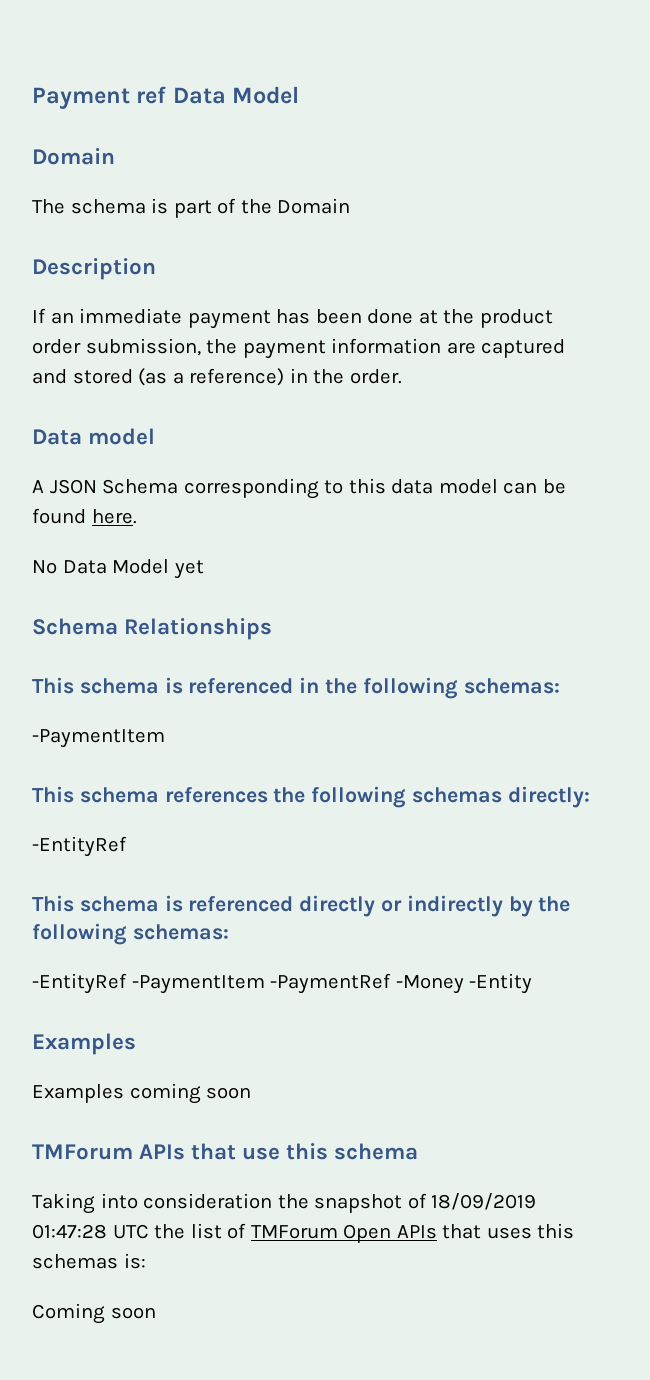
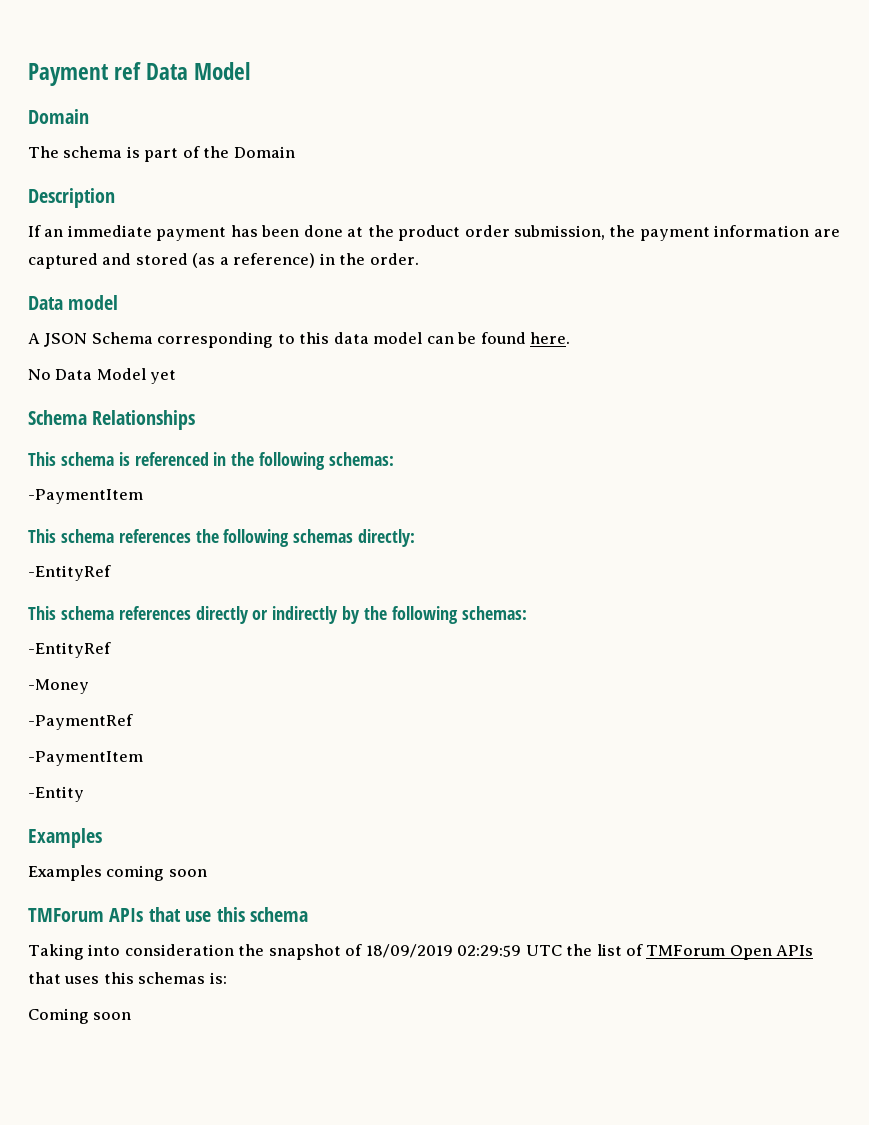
[164,895,294,912] is referenced -> [118,606,191,620] references
[131,973,464,994] -PaymentItem -PaymentRef -Money -> [28,679,89,694] [28,714,133,730] [28,751,143,766] // -Money // -PaymentRef // -PaymentItem //
[32,1224,107,1239] 01:47:28 -> [457,945,522,957] 02:29:59

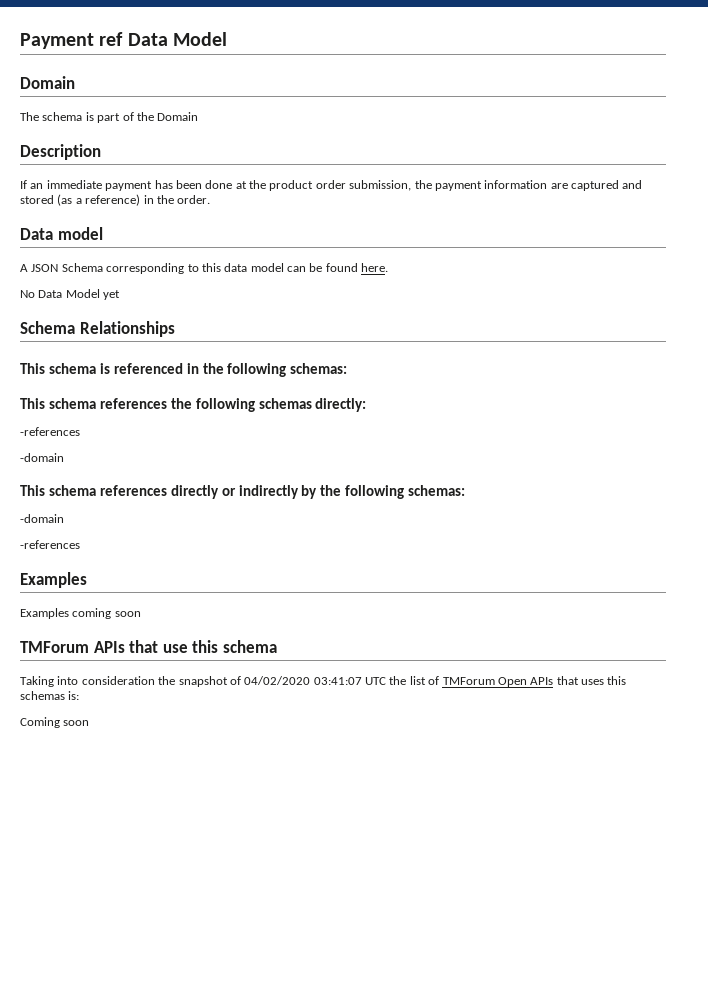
[28,489,143,504] // -PaymentItem -> (348, 368) none
[28,565,111,581] -EntityRef -> [20,427,80,436] [20,453,64,462] -references // -domain
[28,642,111,658] [28,679,89,694] [28,714,133,730] [28,751,143,766] [28,786,84,802] -EntityRef // -Money // -PaymentRef // -PaymentItem // -Entity -> [20,514,64,523] [20,540,80,549] -domain // -references
[365,944,522,958] 18/09/2019 02:29:59 -> [244,676,362,685] 04/02/2020 03:41:07

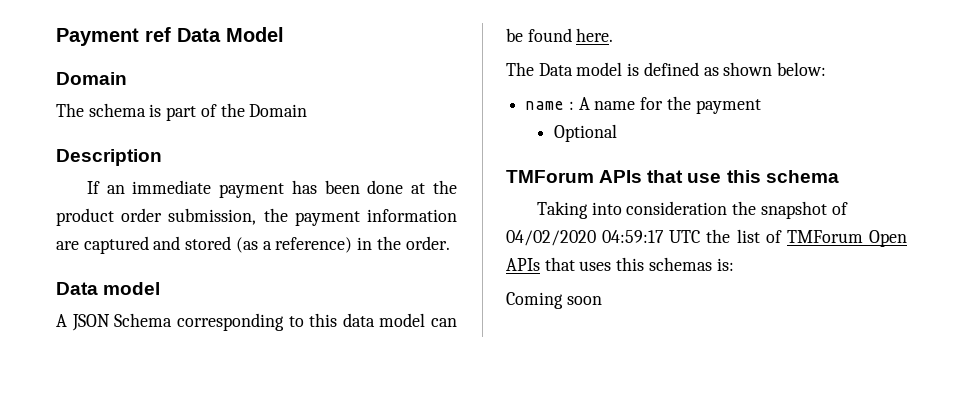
[20,289,121,300] [20,321,175,337] [20,363,348,377] [20,398,367,412] [20,427,80,436] [20,453,64,462] [20,485,466,499] [20,514,64,523] [20,540,80,549] [20,572,87,588] [20,608,141,619] No Data Model yet // Schema Relationships // This schema is referenced in the following schemas: // This schema references the following schemas directly: // -references // -domain // This schema references directly or indirectly by the following schemas: // -domain // -references // Examples // Examples coming soon -> [506,62,827,76] [525,96,761,114] [554,124,618,142] The Data model is defined as shown below: // name : A name for the payment // Optional
[313,677,362,685] 03:41:07 -> [602,230,665,243] 04:59:17

